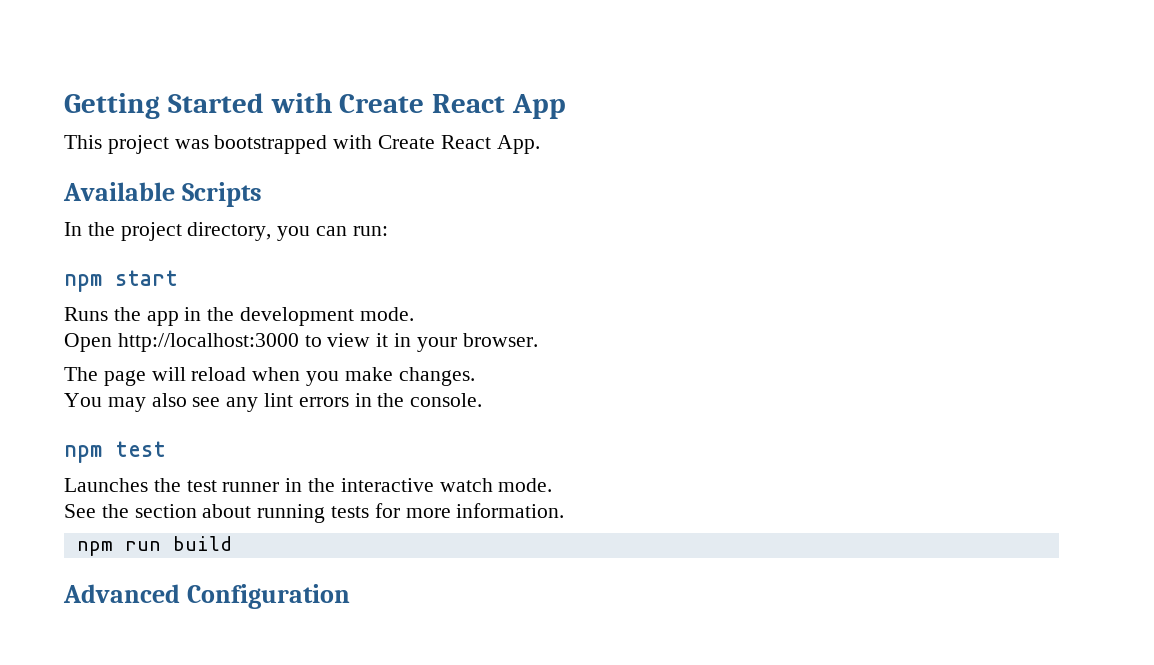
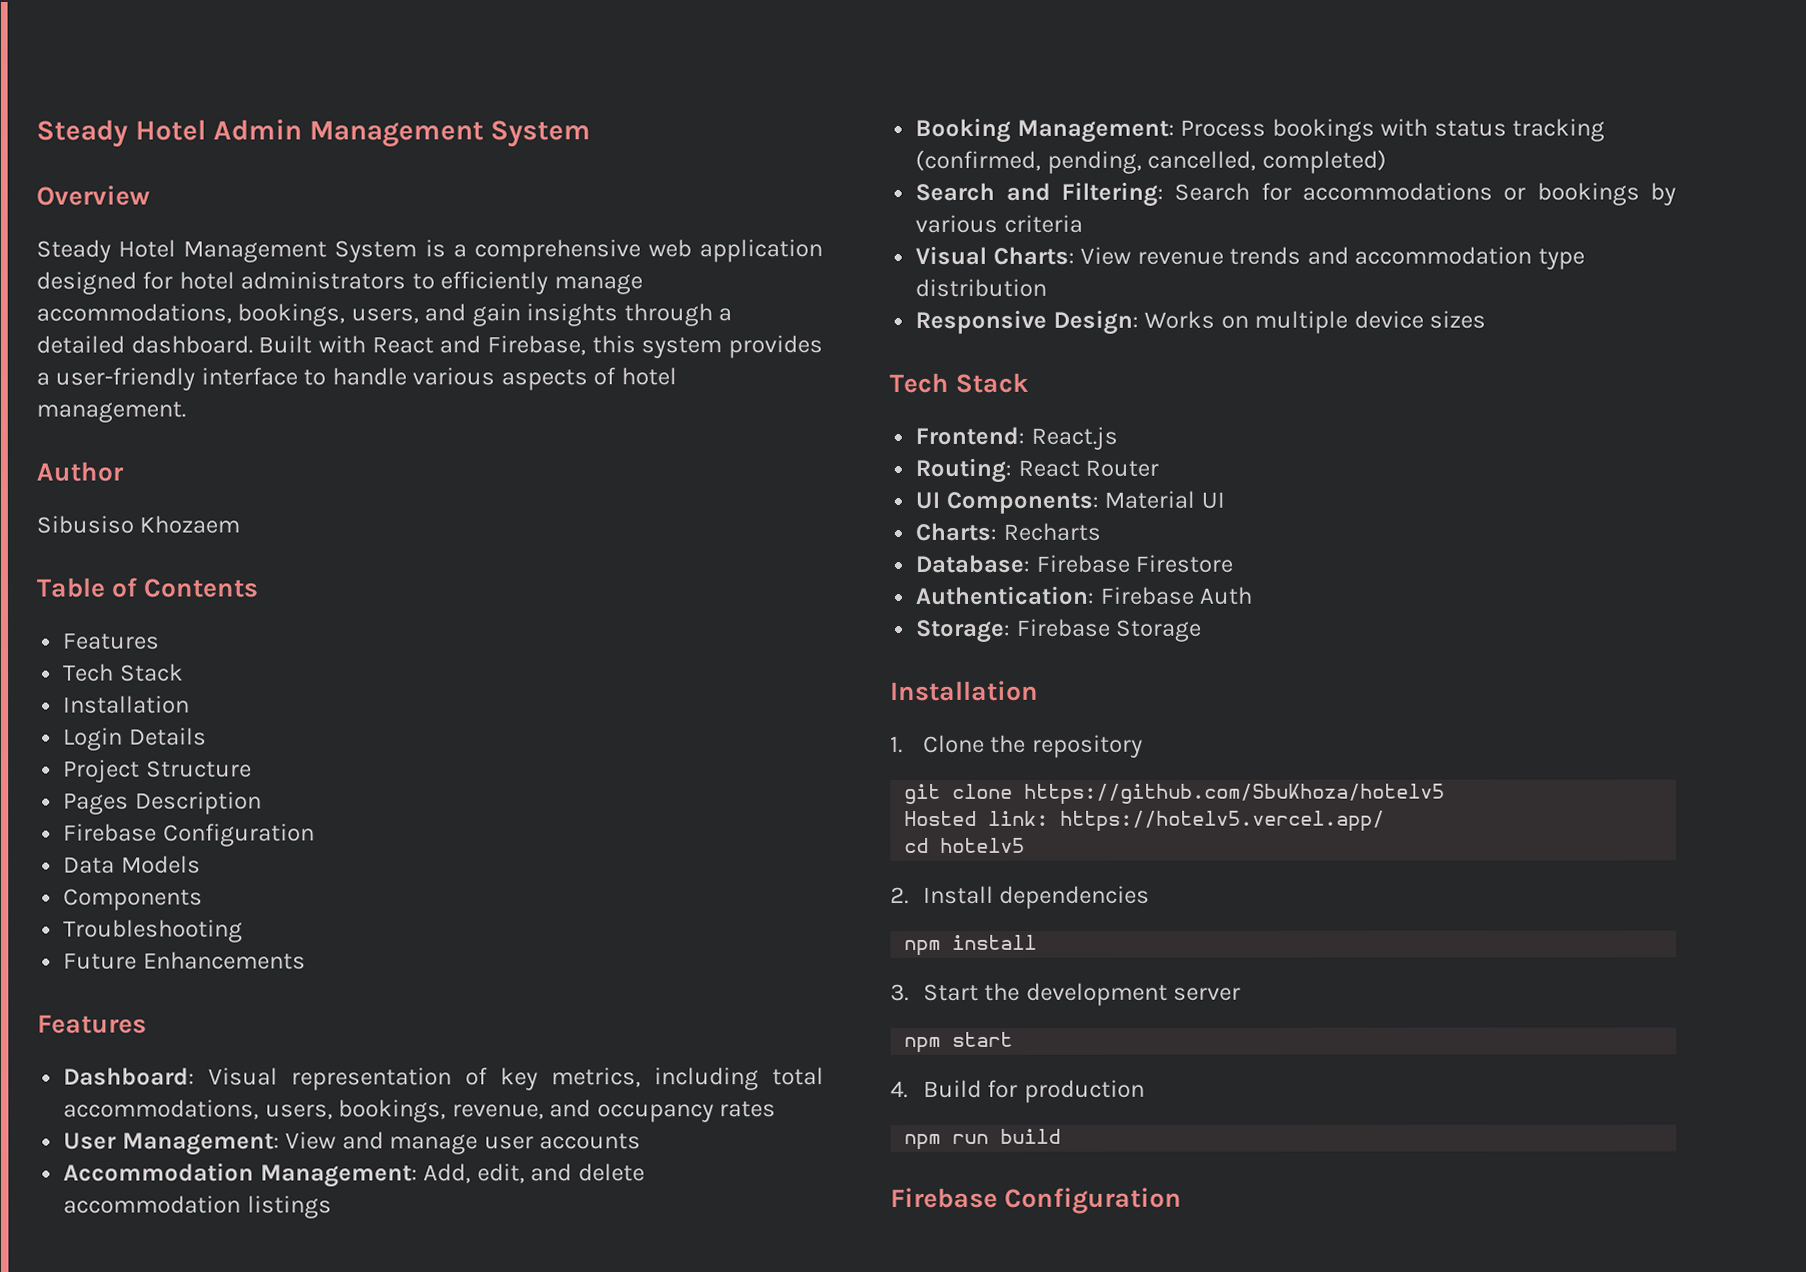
[64,92,567,119] [64,135,540,154] [63,182,263,207] [64,222,388,241] [64,270,178,292] [64,307,414,326] [64,333,538,352] [64,367,475,386] [64,393,483,412] [64,441,166,463] [64,478,553,492] [64,503,565,523] Getting Started with Create React App // This project was bootstrapped with Create React App. // Available Scripts // In the project directory, you can run: // npm start // Runs the app in the development mode. // Open http://localhost:3000 to view it in your browser. // The page will reload when you make changes. // You may also see any lint errors in the console. // npm test // Launches the test runner in the interactive watch mode. // See the section about running tests for more information. -> [36,119,592,148] [36,185,150,206] [36,239,823,263] [36,271,643,295] [36,303,733,327] [36,335,823,359] [36,367,677,391] [36,401,186,423] [36,461,124,482] [36,515,241,534] [36,577,259,598] [62,632,161,650] [63,663,184,682] [63,695,191,714] [63,727,207,751] [63,759,252,783] [63,791,262,815] [63,823,315,847] [63,855,201,874] [63,888,204,911] [63,919,244,943] [63,951,306,970] [37,1014,147,1034] [63,1067,825,1091] [63,1099,777,1123] [63,1131,642,1156] [63,1162,645,1188] [63,1195,332,1219] [915,117,1606,143] [915,149,1387,174] [915,181,1676,207] [915,214,1083,233] [915,245,1585,270] [915,278,1048,297] [915,309,1487,335] [889,372,1030,394] [915,426,1118,450] [915,457,1160,483] [915,490,1225,514] [915,522,1101,541] [915,554,1234,573] [915,585,1253,605] [915,618,1203,643] [890,680,1039,702] [890,734,1143,758] [904,783,1446,805] [904,810,1386,832] [904,837,1026,853] [890,885,1151,909] [904,934,1038,956] [890,982,1242,1006] [904,1031,1014,1053] [890,1079,1145,1103] Steady Hotel Admin Management System // Overview // Steady Hotel Management System is a comprehensive web application designed for hotel administrators to efficiently manage accommodations, bookings, users, and gain insights through a detailed dashboard. Built with React and Firebase, this system provides a user-friendly interface to handle various aspects of hotel management. // Author // Sibusiso Khozaem // Table of Contents // Features // Tech Stack // Installation // Login Details // Project Structure // Pages Description // Firebase Configuration // Data Models // Components // Troubleshooting // Future Enhancements // Features // Dashboard: Visual representation of key metrics, including total accommodations, users, bookings, revenue, and occupancy rates // User Management: View and manage user accounts // Accommodation Management: Add, edit, and delete accommodation listings // Booking Management: Process bookings with status tracking (confirmed, pending, cancelled, completed) // Search and Filtering: Search for accommodations or bookings by various criteria // Visual Charts: View revenue trends and accommodation type distribution // Responsive Design: Works on multiple device sizes // Tech Stack // Frontend: React.js // Routing: React Router // UI Components: Material UI // Charts: Recharts // Database: Firebase Firestore // Authentication: Firebase Auth // Storage: Firebase Storage // Installation // 1. Clone the repository // git clone https://github.com/SbuKhoza/hotelv5 // Hosted link: https://hotelv5.vercel.app/ // cd hotelv5 // 2. Install dependencies // npm install // 3. Start the development server // npm start // 4. Build for production
[63,584,180,603] Advanced -> [890,1187,998,1209] Firebase

